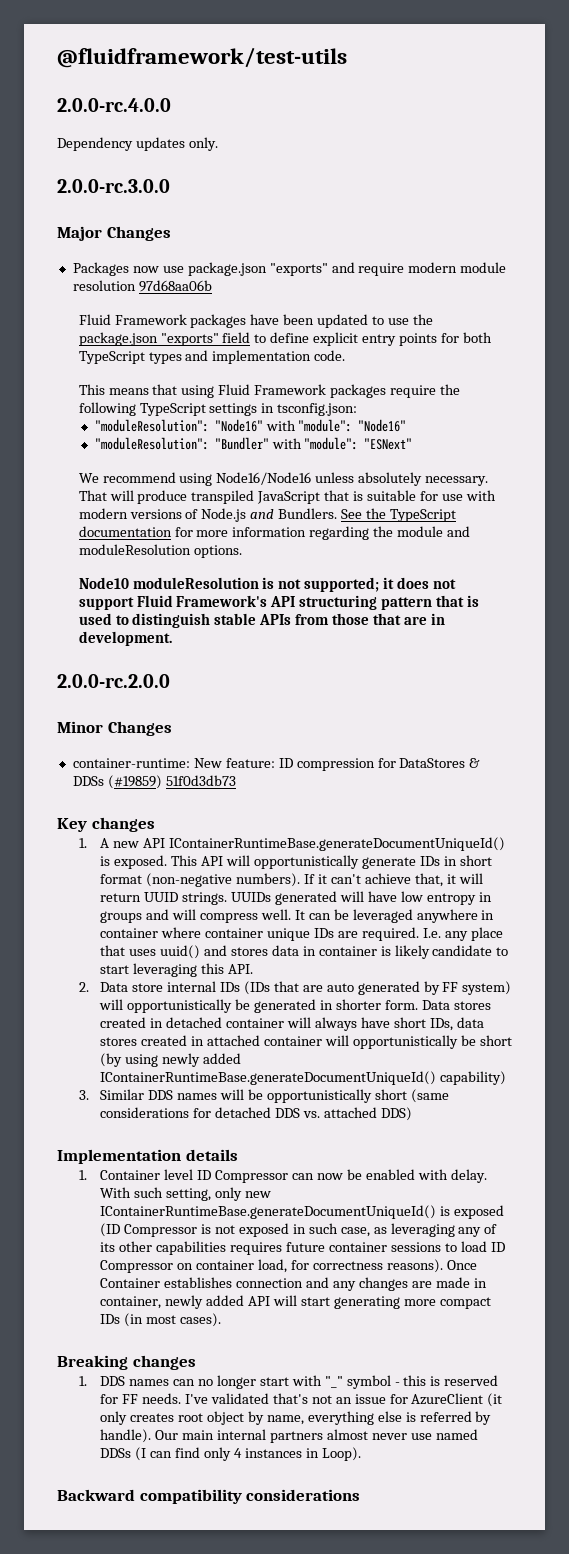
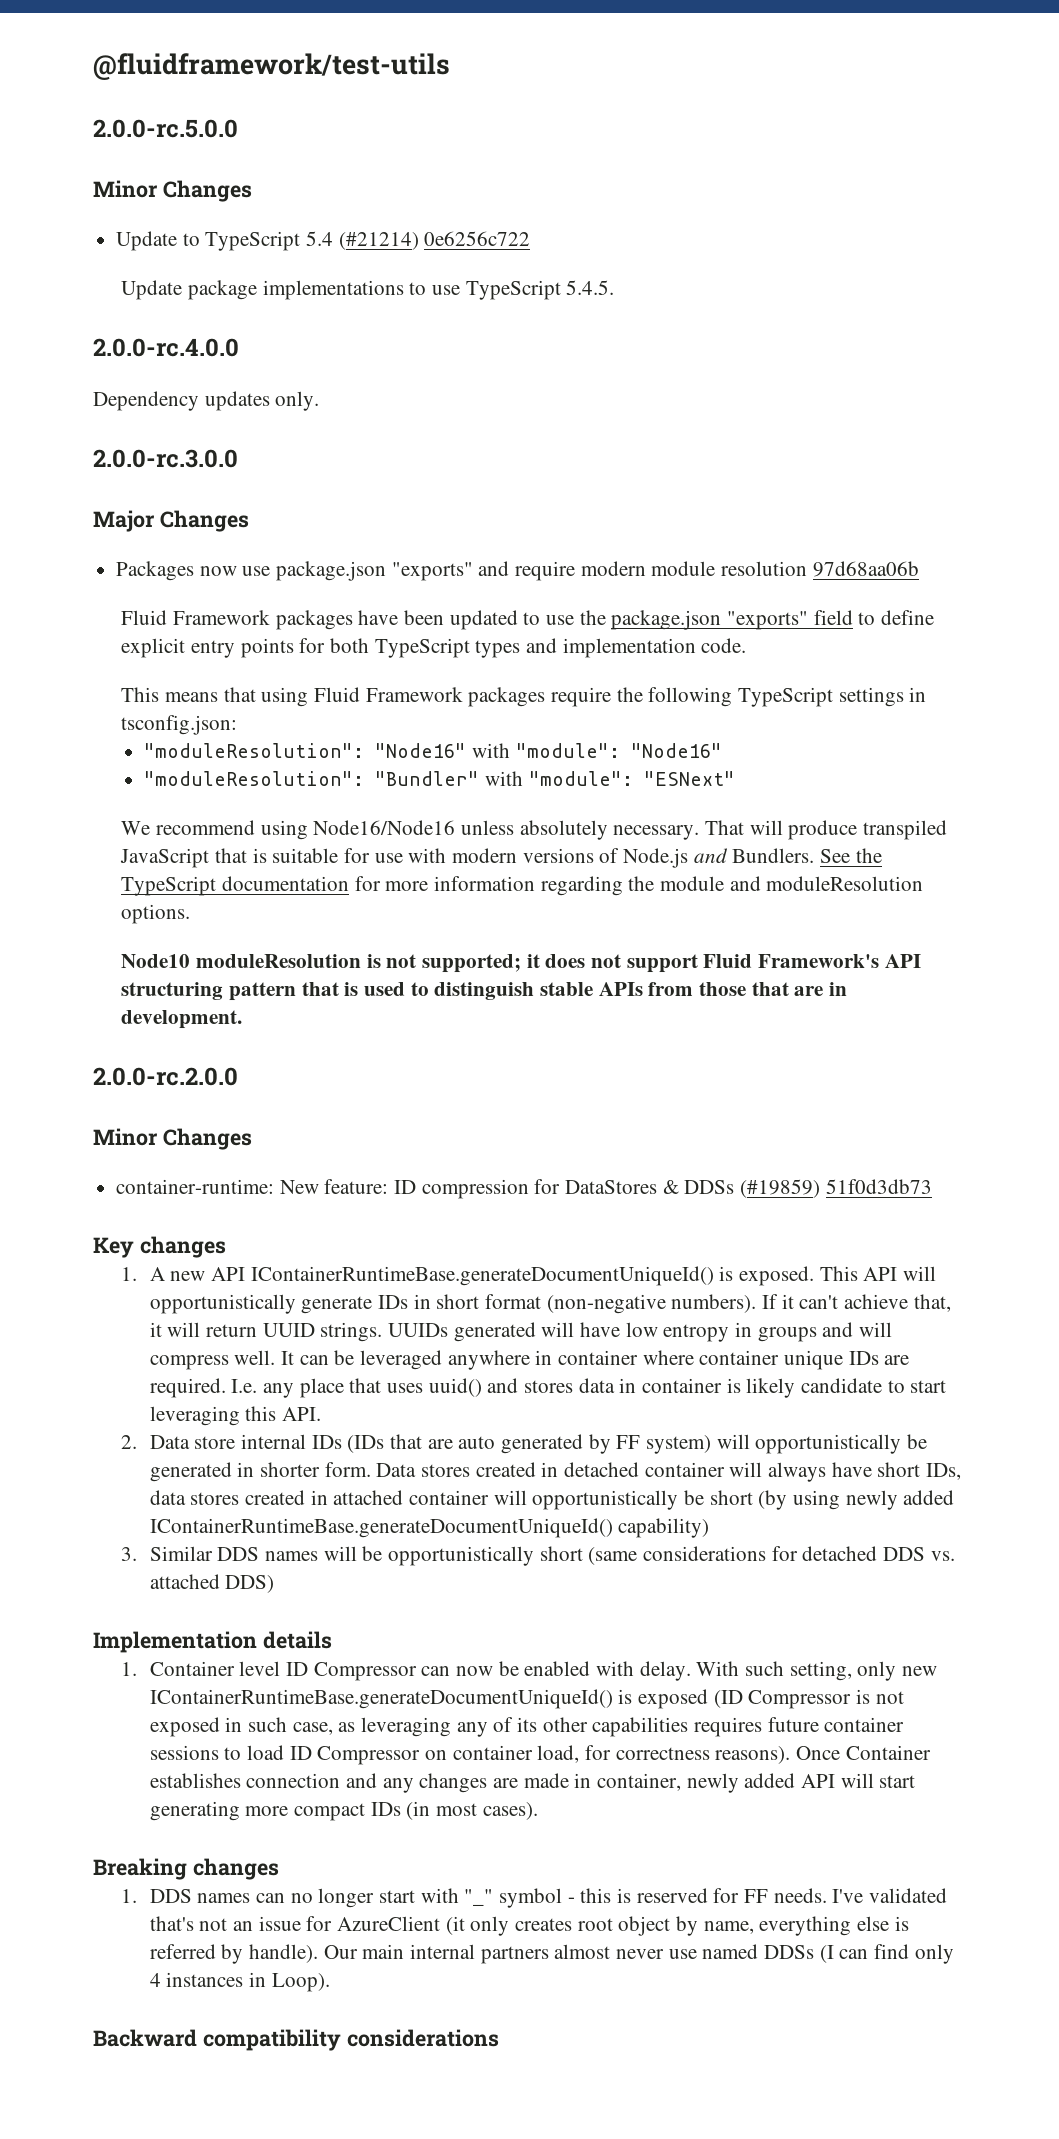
(347, 57) none -> [93,119,238,138] [93,180,252,202] [116,231,531,251] [121,280,615,300] // 2.0.0-rc.5.0.0 // Minor Changes // Update to TypeScript 5.4 (#21214) 0e6256c722 // Update package implementations to use TypeScript 5.4.5.

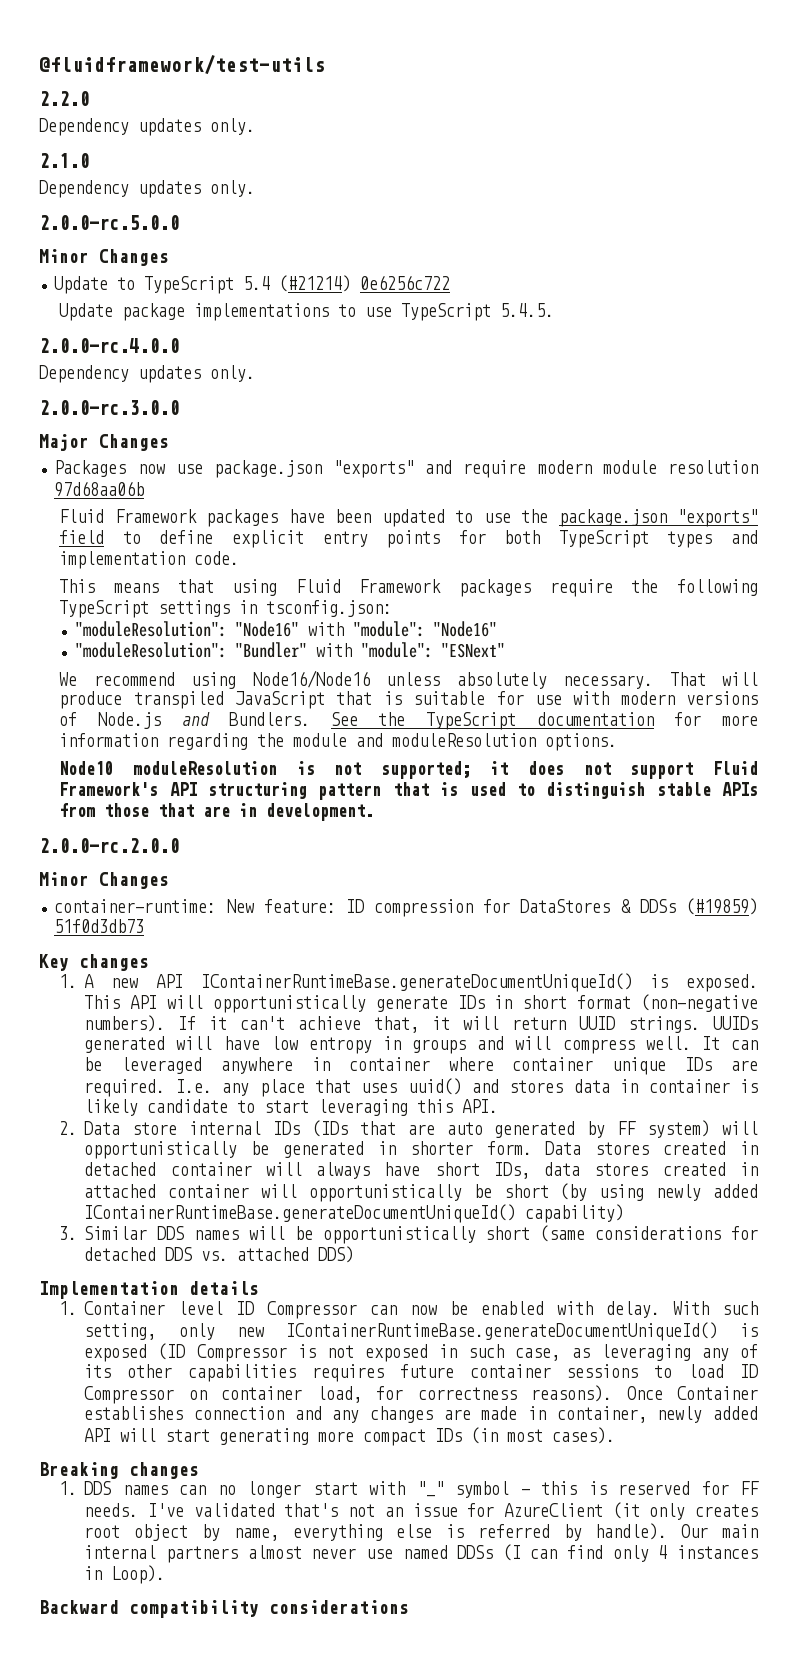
(450, 66) none -> [39,91,89,106] [39,118,255,136] [39,153,89,168] [39,180,255,198] // 2.2.0 // Dependency updates only. // 2.1.0 // Dependency updates only.

